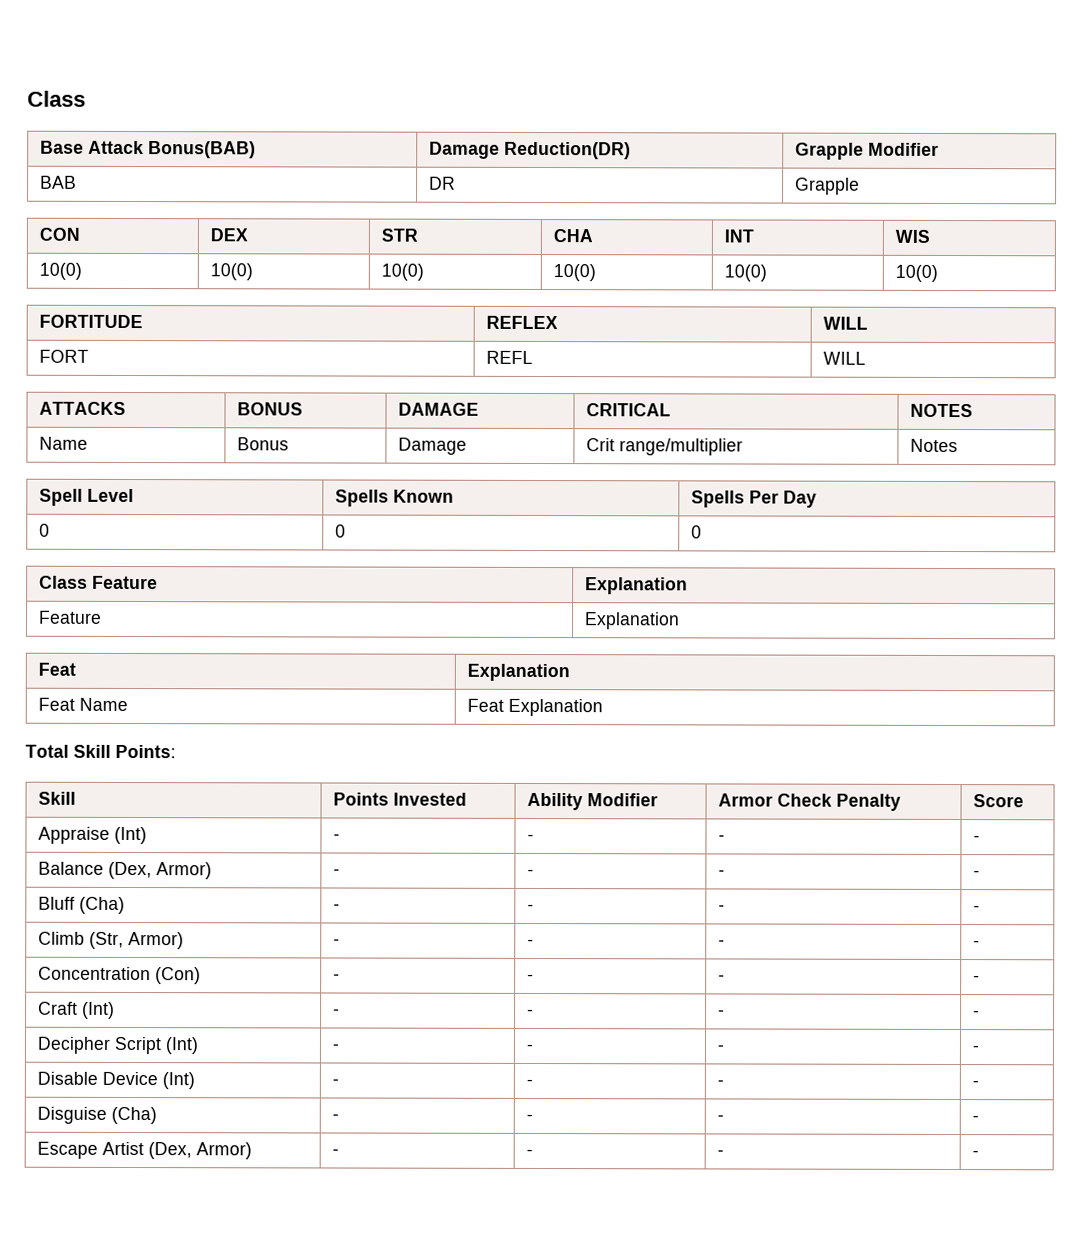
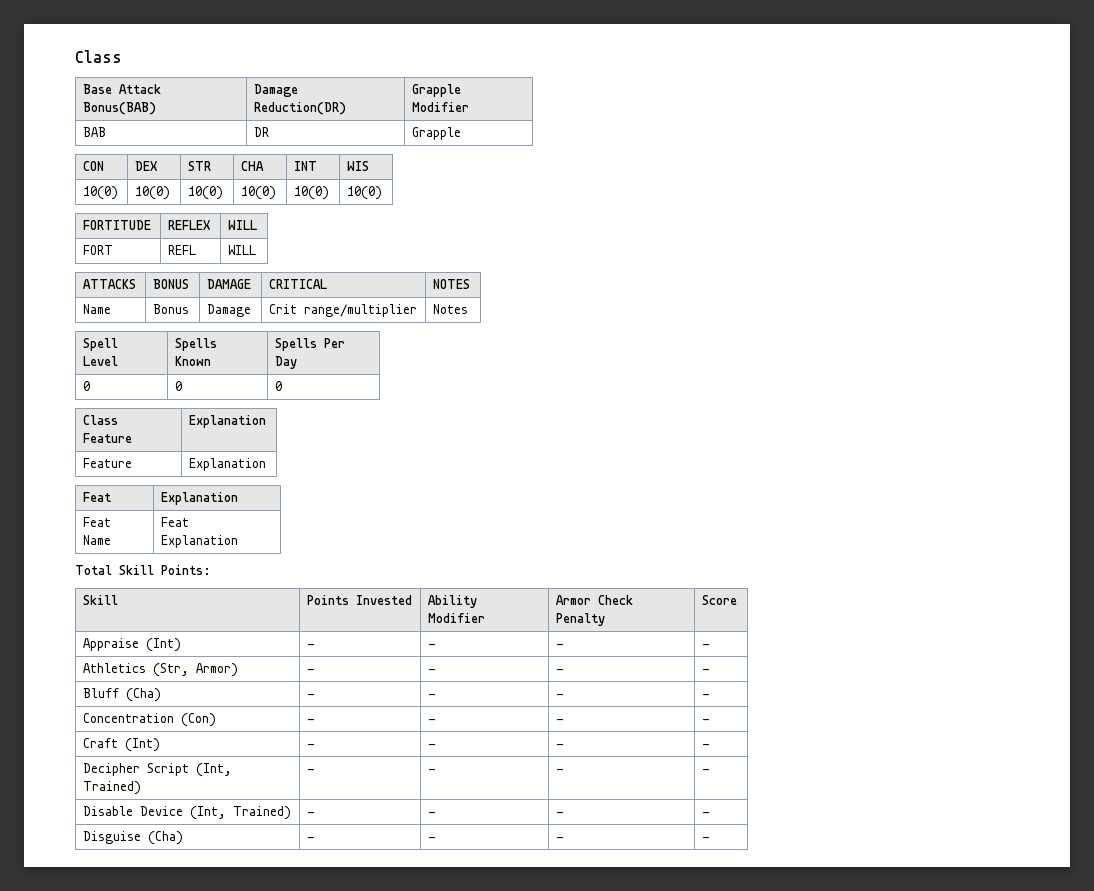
[37,861,152,880] Balance (Dex, -> [83,663,190,677] Athletics (Str,
[37,931,184,950] [332,938,340,946] [526,938,534,946] [717,939,725,947] [972,940,980,948] // Climb (Str, Armor) | - | - | - | - -> (711, 696) none
[164,1037,198,1055] (Int) -> [196,763,233,777] [83,781,142,795] (Int, Trained)
[161,1072,195,1090] (Int) -> [190,806,292,820] (Int, Trained)
[36,1141,252,1160] [331,1148,339,1156] [525,1148,533,1156] [716,1149,724,1157] [971,1150,979,1158] // Escape Artist (Dex, Armor) | - | - | - | - -> (711, 839) none

